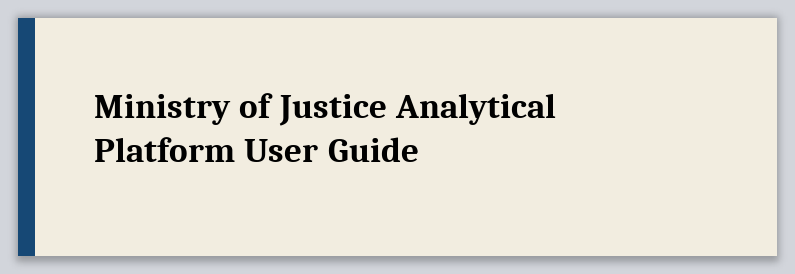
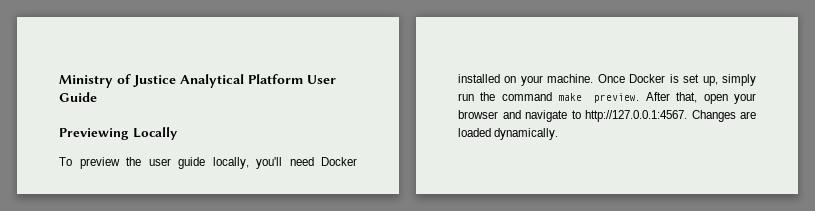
(419, 149) none -> [59,127,177,140] [59,157,357,169] [458,74,756,86] [458,92,756,104] [458,110,756,122] [458,128,559,140] // Previewing Locally // To preview the user guide locally, you'll need Docker installed on your machine. Once Docker is set up, simply run the command make preview. After that, open your browser and navigate to http://127.0.0.1:4567. Changes are loaded dynamically.

